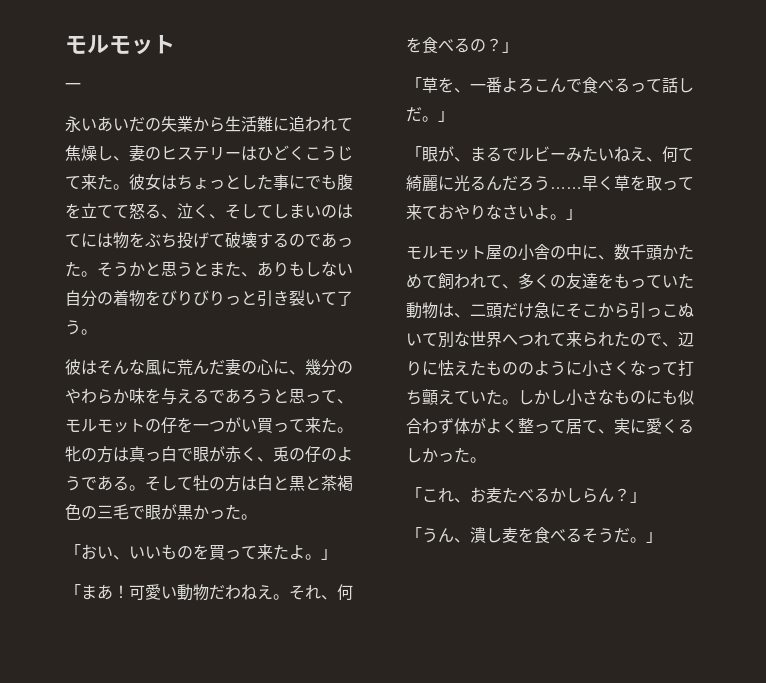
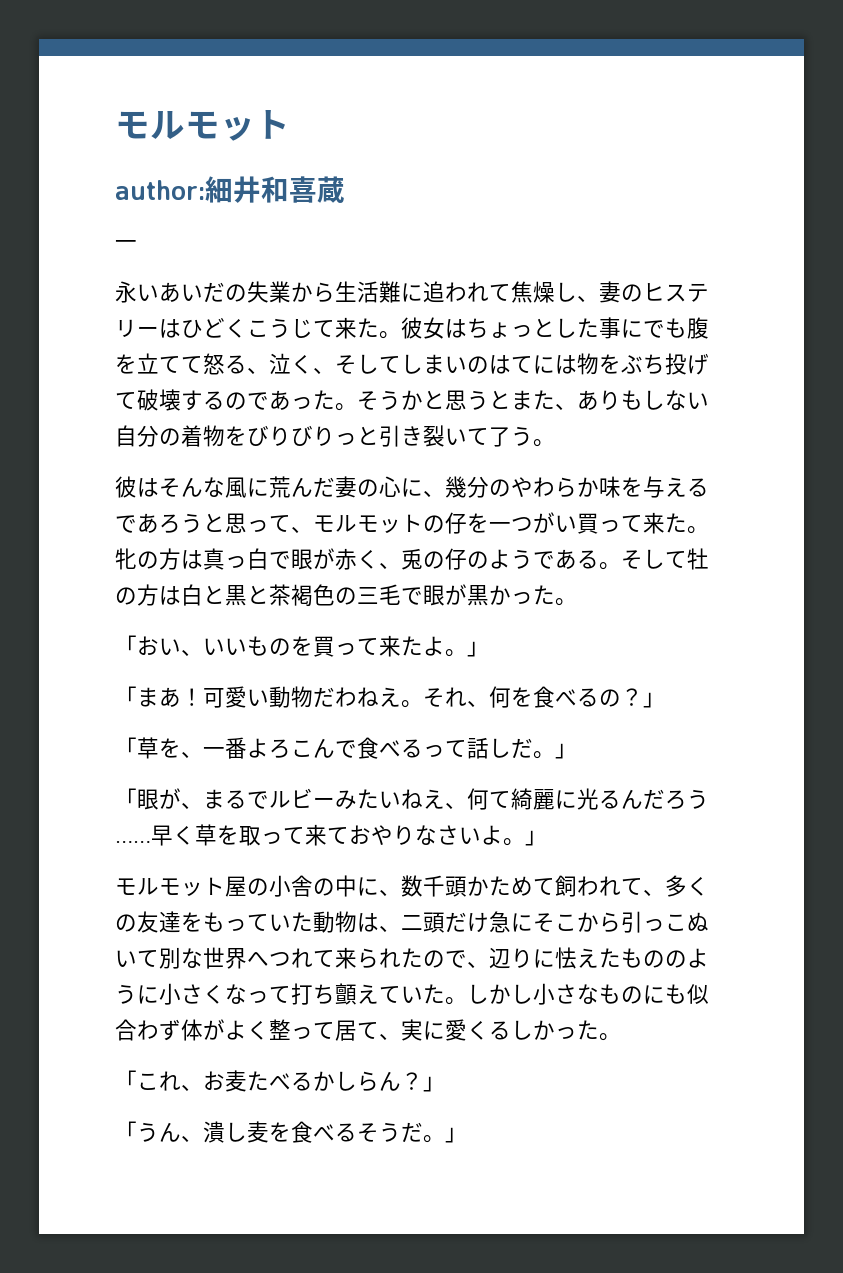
[65,35,175,55] モルモット -> [115,110,290,141] [115,176,345,203] モルモット // author:細井和喜蔵

